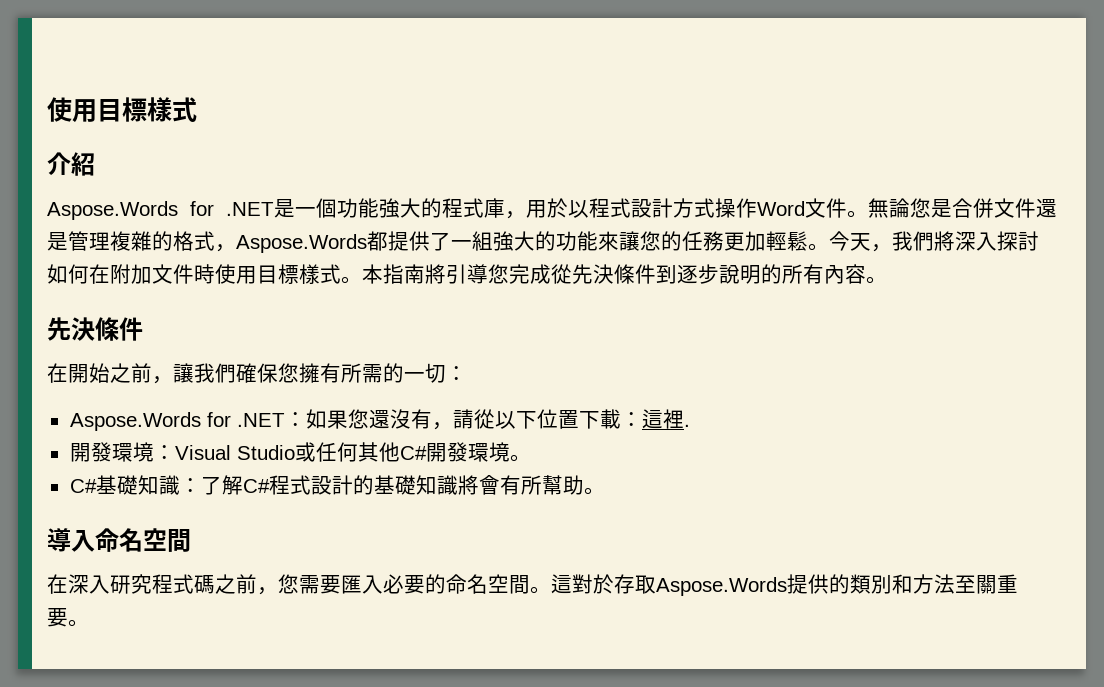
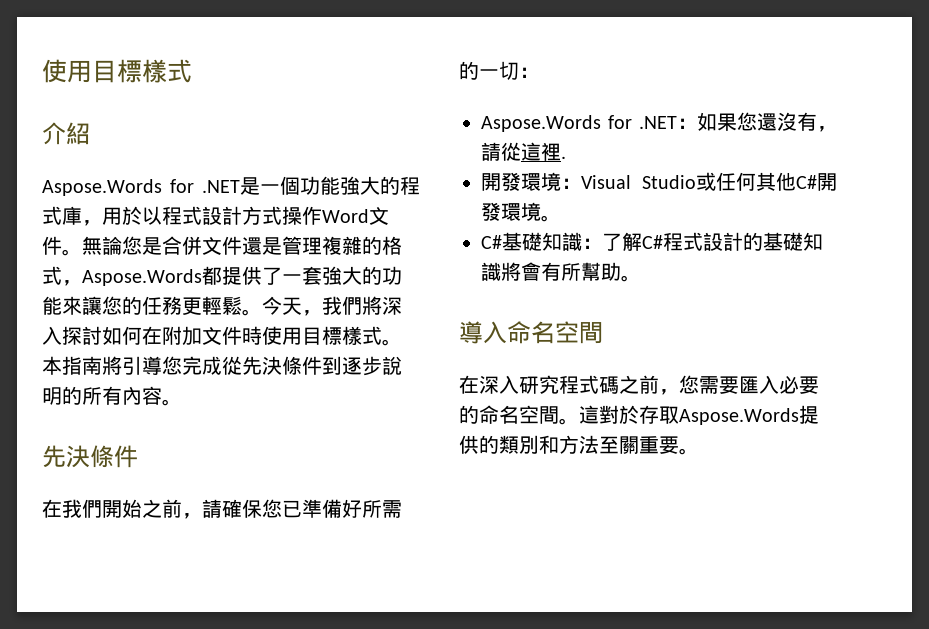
[472,231,493,251] 組 -> [302,266,322,285] 套
[745,231,766,251] 加 -> (202, 306) none
(68, 373) none -> [62,499,102,518] 我們
[173,363,341,383] 讓我們確保您擁有 -> [202,499,362,518] 請確保您已準備好
[494,409,642,429] 以下位置下載： -> (521, 151) none

